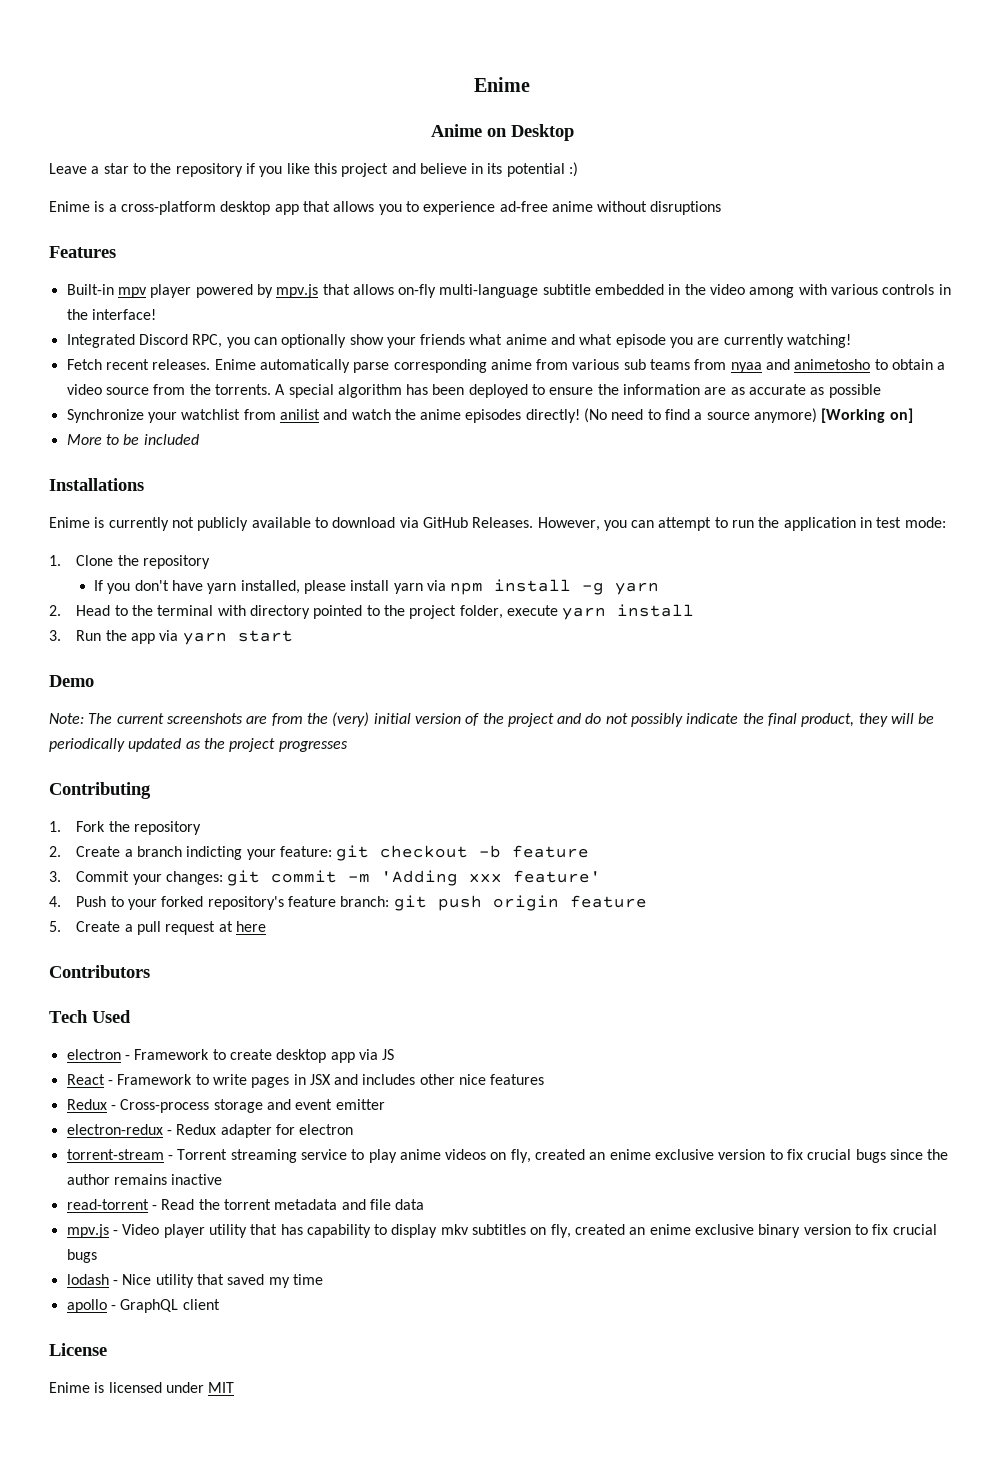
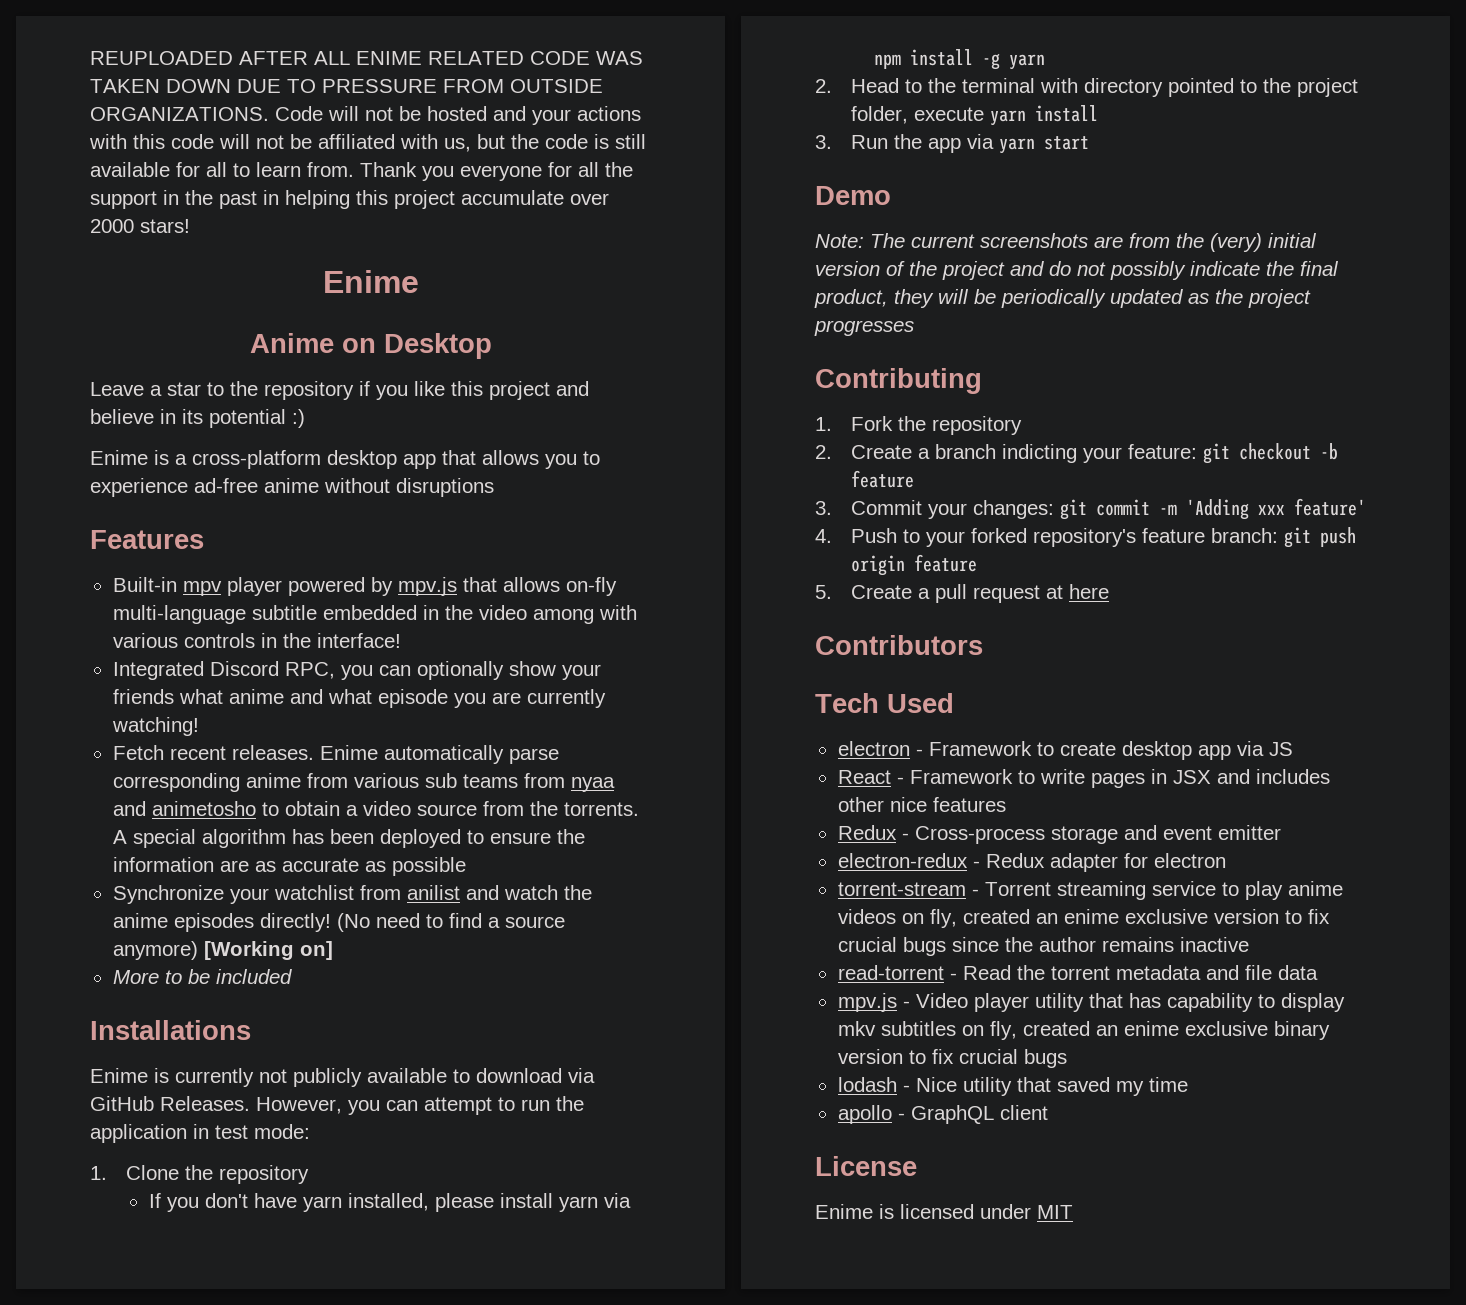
(474, 84) none -> [90,51,643,65] [90,79,603,93] [90,106,641,125] [89,134,646,152] [90,162,633,181] [90,190,609,209] [90,219,190,233] REUPLOADED AFTER ALL ENIME RELATED CODE WAS TAKEN DOWN DUE TO PRESSURE FROM OUTSIDE ORGANIZATIONS. Code will not be hosted and your actions with this code will not be affiliated with us, but the code is still available for all to learn from. Thank you everyone for all the support in the past in helping this project accumulate over 2000 stars! //

